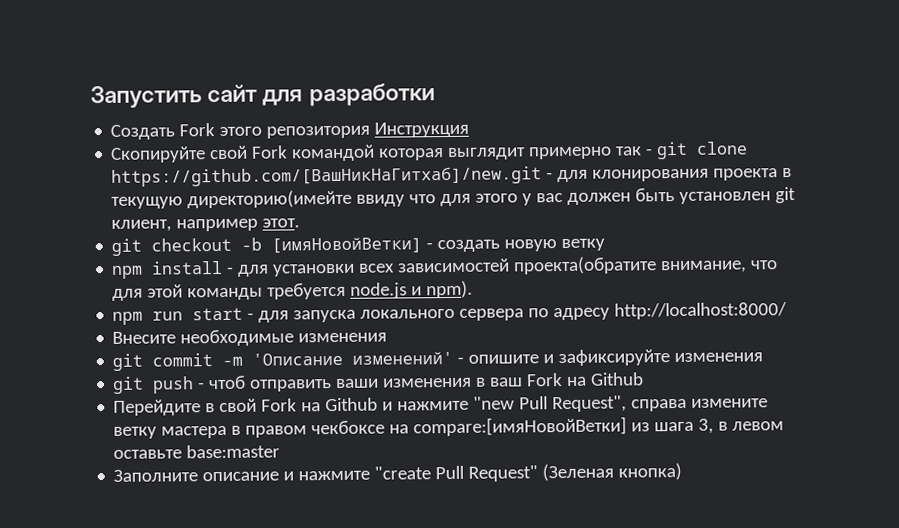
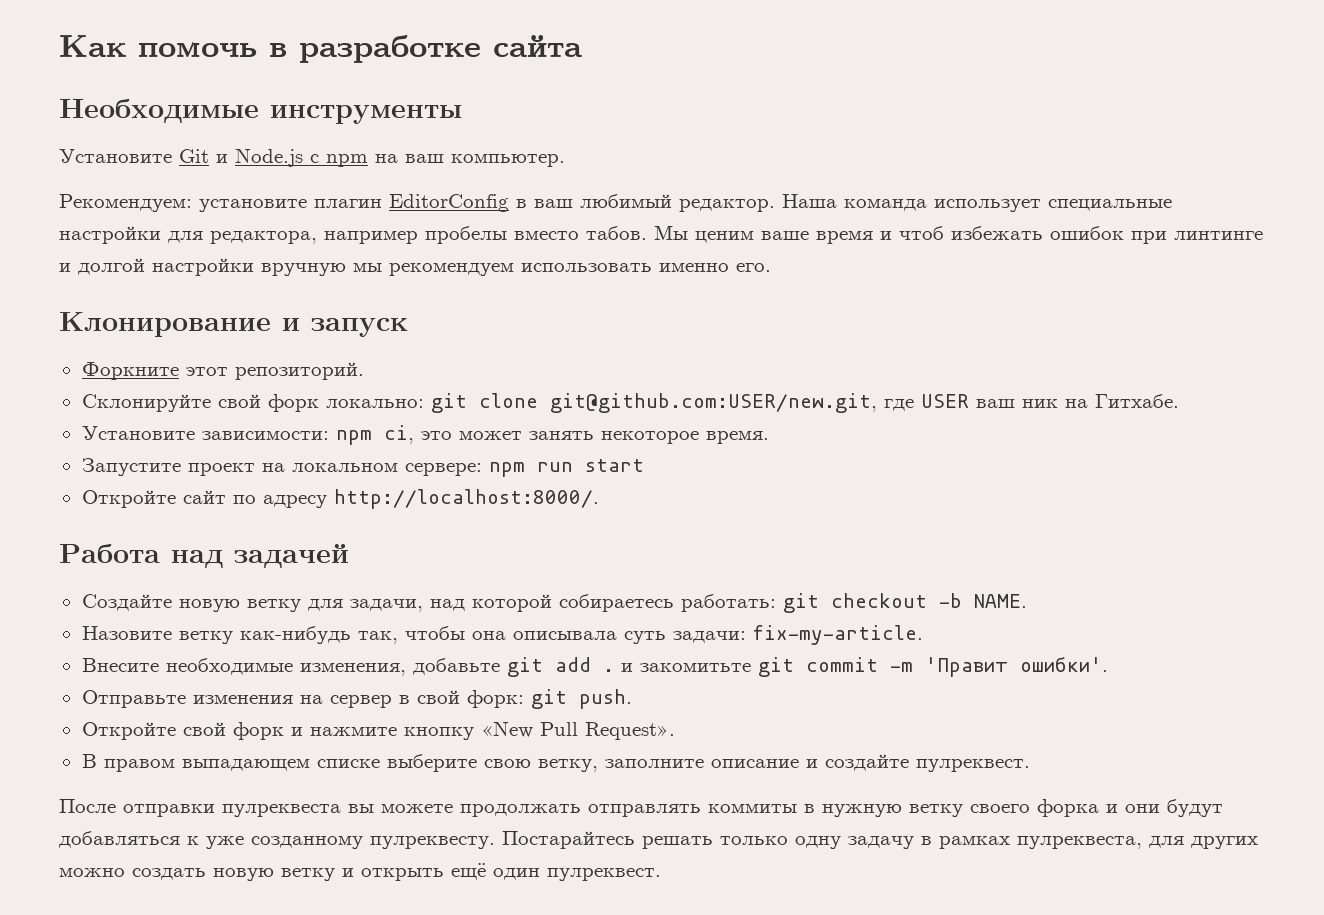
[90,83,435,109] [110,121,470,140] [110,141,749,163] [111,166,793,187] [111,186,797,209] [111,218,301,232] [111,237,606,256] [112,256,779,279] [112,280,474,301] [112,302,788,325] [112,329,388,347] [112,349,764,371] [112,372,645,394] [113,395,769,416] [113,416,785,439] [113,444,281,459] [113,462,683,482] Запустить сайт для разработки // Создать Fork этого репозитория Инструкция // Скопируйте свой Fork командой которая выглядит примерно так - git clone https://github.com/[ВашНикНаГитхаб]/new.git - для клонирования проекта в текущую директорию(имейте ввиду что для этого у вас должен быть установлен git клиент, например этот. // git checkout -b [имяНовойВетки] - создать новую ветку // npm install - для установки всех зависимостей проекта(обратите внимание, что для этой команды требуется node.js и npm). // npm run start - для запуска локального сервера по адресу http://localhost:8000/ // Внесите необходимые изменения // git commit -m 'Описание изменений' - опишите и зафиксируйте изменения // git push - чтоб отправить ваши изменения в ваш Fork на Github // Перейдите в свой Fork на Github и нажмите "new Pull Request", справа измените ветку мастера в правом чекбоксе на compare:[имяНовойВетки] из шага 3, в левом оставьте base:master // Заполните описание и нажмите "create Pull Request" (Зеленая кнопка) -> [59,35,582,63] [59,98,462,124] [59,148,565,167] [59,194,1172,212] [59,225,1263,244] [59,258,771,276] [59,312,408,337] [81,362,364,380] [81,393,1179,413] [81,425,769,445] [81,458,644,477] [81,489,599,509] [59,544,349,568] [81,593,1027,613] [81,625,923,645] [81,657,1108,677] [81,689,632,709] [81,721,675,740] [81,754,1030,772] [59,799,1223,817] [59,831,1258,849] [59,863,661,881] Как помочь в разработке сайта // Необходимые инструменты // Установите Git и Node.js с npm на ваш компьютер. // Рекомендуем: установите плагин EditorConfig в ваш любимый редактор. Наша команда использует специальные настройки для редактора, например пробелы вместо табов. Мы ценим ваше время и чтоб избежать ошибок при линтинге и долгой настройки вручную мы рекомендуем использовать именно его. // Клонирование и запуск // Форкните этот репозиторий. // Склонируйте свой форк локально: git clone git@github.com:USER/new.git, где USER ваш ник на Гитхабе. // Установите зависимости: npm ci, это может занять некоторое время. // Запустите проект на локальном сервере: npm run start // Откройте сайт по адресу http://localhost:8000/. // Работа над задачей // Создайте новую ветку для задачи, над которой собираетесь работать: git checkout -b NAME. // Назовите ветку как-нибудь так, чтобы она описывала суть задачи: fix-my-article. // Внесите необходимые изменения, добавьте git add . и закомитьте git commit -m 'Правит ошибки'. // Отправьте изменения на сервер в свой форк: git push. // Откройте свой форк и нажмите кнопку «New Pull Request». // В правом выпадающем списке выберите свою ветку, заполните описание и создайте пулреквест. // После отправки пулреквеста вы можете продолжать отправлять коммиты в нужную ветку своего форка и они будут добавляться к уже созданному пулреквесту. Постарайтесь решать только одну задачу в рамках пулреквеста, для других можно создать новую ветку и открыть ещё один пулреквест.

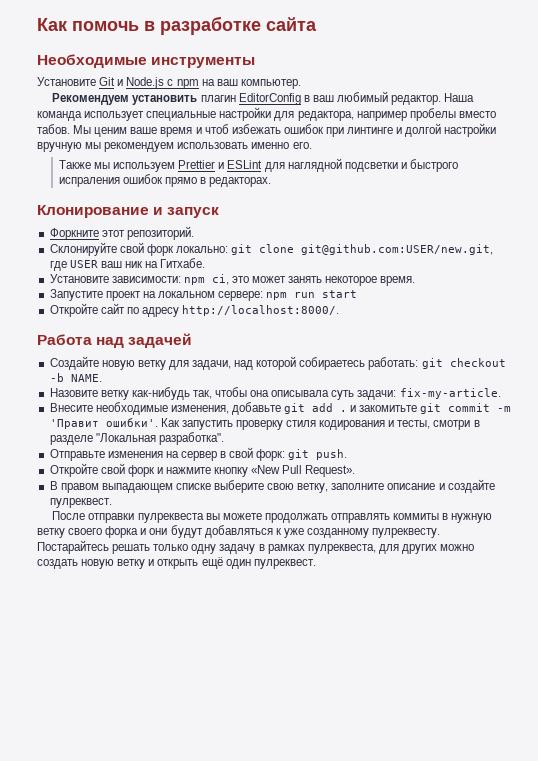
[59,194,307,212] Рекомендуем: установите -> [52,93,198,105] Рекомендуем установить
(771, 267) none -> [58,158,458,172] [58,174,272,187] // Также мы используем Prettier и ESLint для наглядной подсветки и быстрого испраления ошибок прямо в редакторах.
(1108, 664) none -> [160,418,480,430] [49,432,224,445] Как запустить проверку стиля кодирования и тесты, смотри в разделе "Локальная разработка".

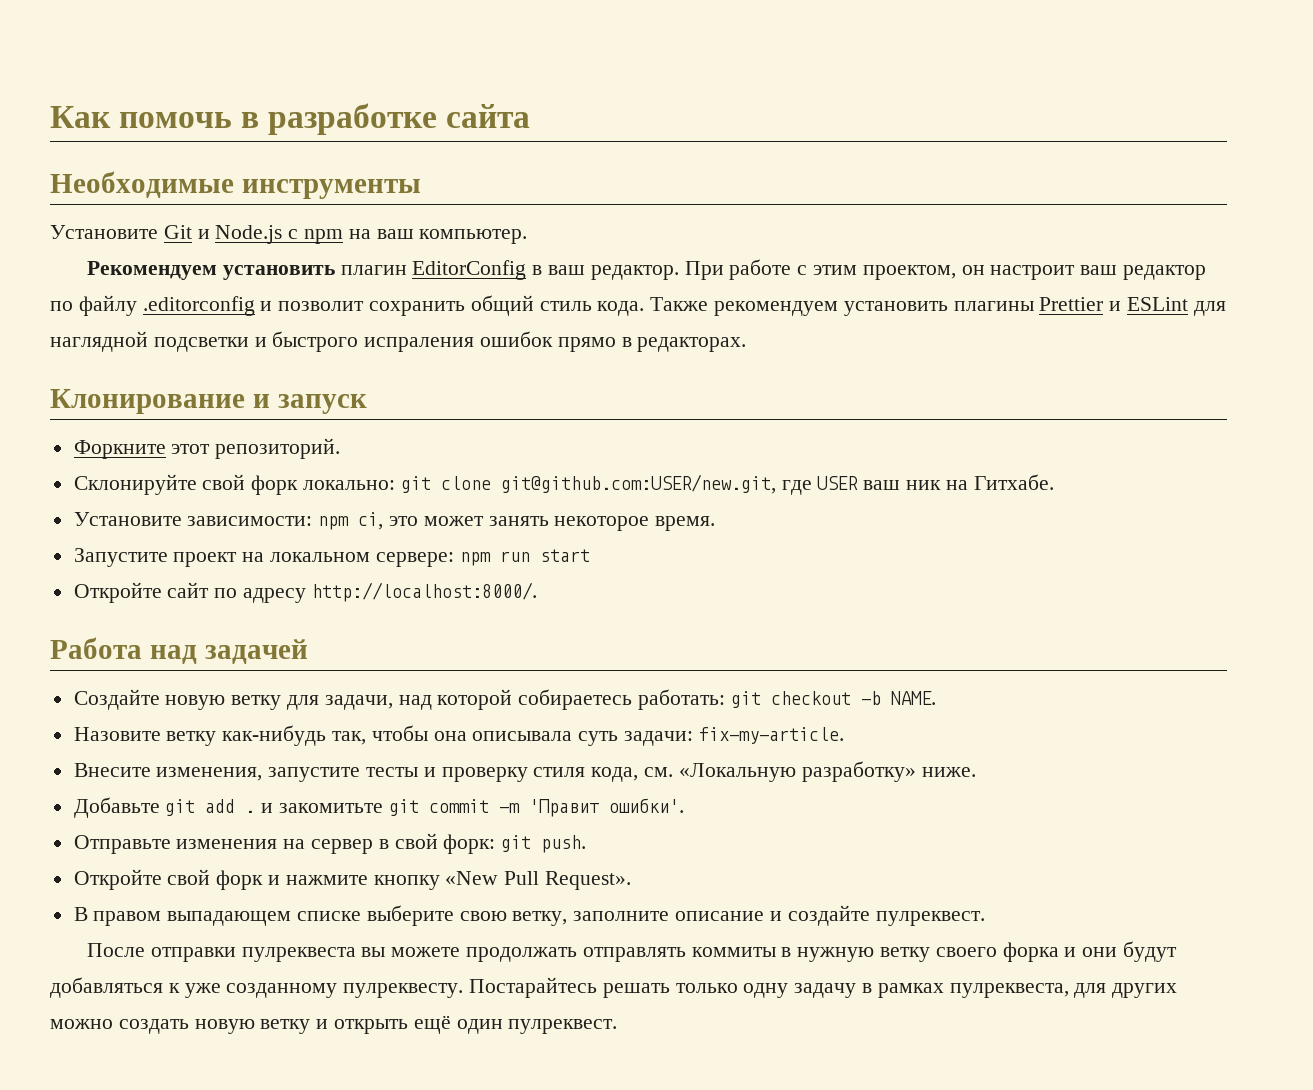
[337,91,475,105] [37,107,496,121] [37,123,497,137] [37,142,312,152] [58,160,176,172] любимый редактор. Наша команда использует специальные настройки для редактора, например пробелы вместо табов. Мы ценим ваше время и чтоб избежать ошибок при линтинге и долгой настройки вручную мы рекомендуем использовать именно его. // Также мы используем -> [590,259,1206,280] [50,295,1034,316] редактор. При работе с этим проектом, он настроит ваш редактор по файлу .editorconfig и позволит сохранить общий стиль кода. Также рекомендуем установить плагины
[95,402,281,415] необходимые изменения, добавьте -> [156,761,976,782] [73,797,160,818] изменения, запустите тесты и проверку стиля кода, см. «Локальную разработку» ниже. // Добавьте
[160,418,480,430] [49,432,224,445] Как запустить проверку стиля кодирования и тесты, смотри в разделе "Локальная разработка". -> (684, 805) none

